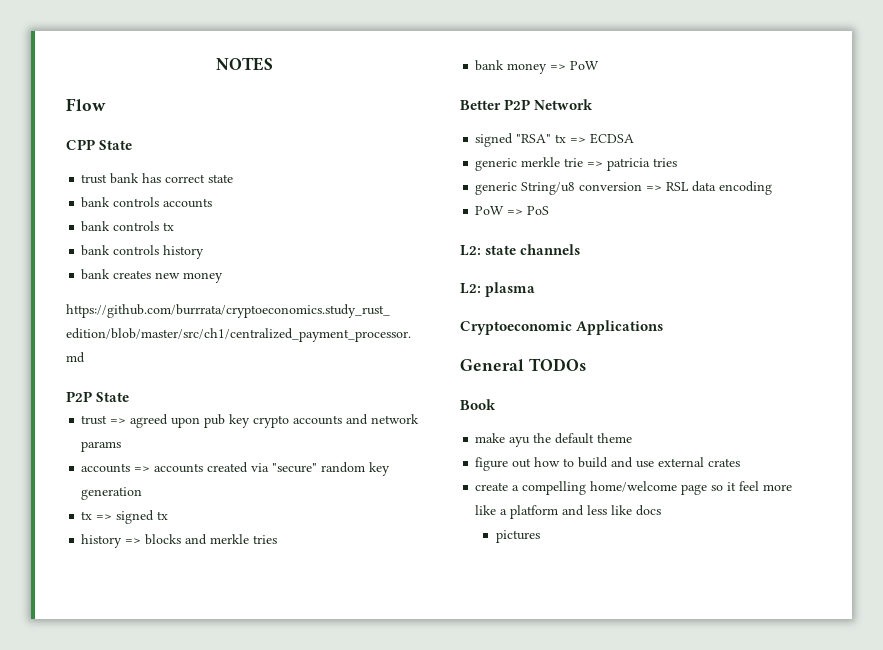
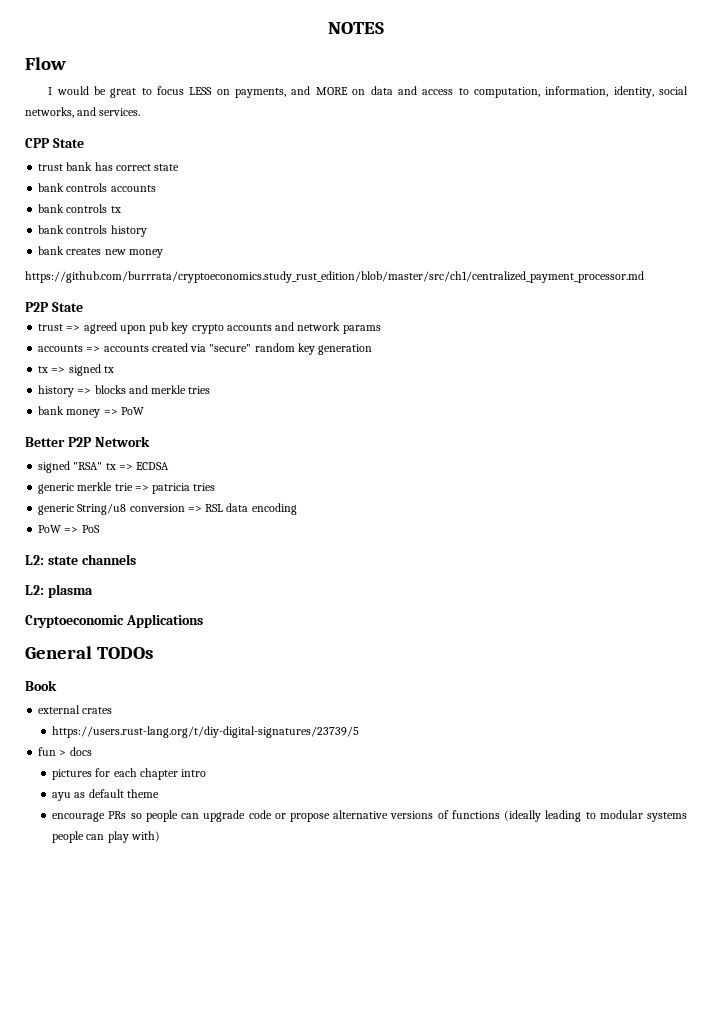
(106, 104) none -> [48,86,689,98] [25,107,141,118] // I would be great to focus LESS on payments, and MORE on data and access to computation, information, identity, social networks, and services.
[475,433,633,447] [475,457,741,471] [475,481,793,495] [475,505,662,519] [495,530,540,543] make ayu the default theme // figure out how to build and use external crates // create a compelling home/welcome page so it feel more like a platform and less like docs // pictures -> [38,705,113,714] [52,726,360,738] [38,747,92,756] [52,768,207,780] [52,789,159,801] [52,810,687,822] [52,831,160,843] external crates // https://users.rust-lang.org/t/diy-digital-signatures/23739/5 // fun > docs // pictures for each chapter intro // ayu as default theme // encourage PRs so people can upgrade code or propose alternative versions of functions (ideally leading to modular systems people can play with)

